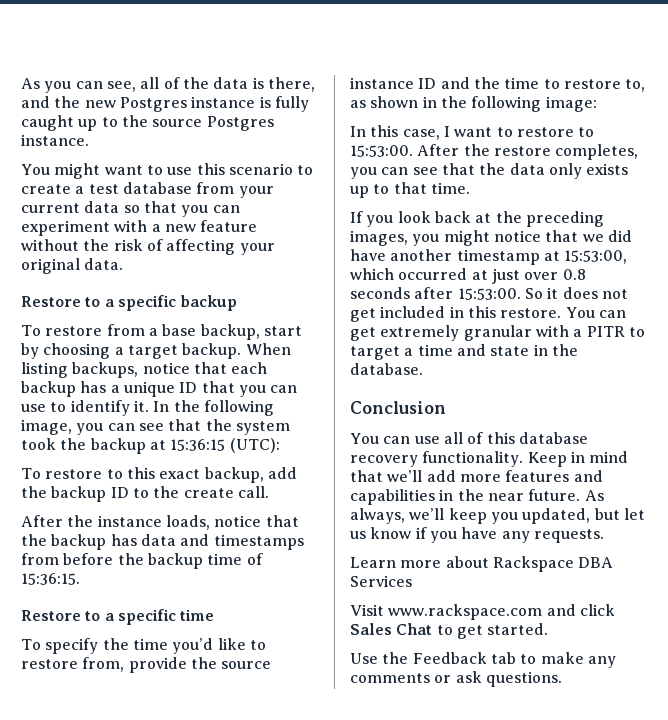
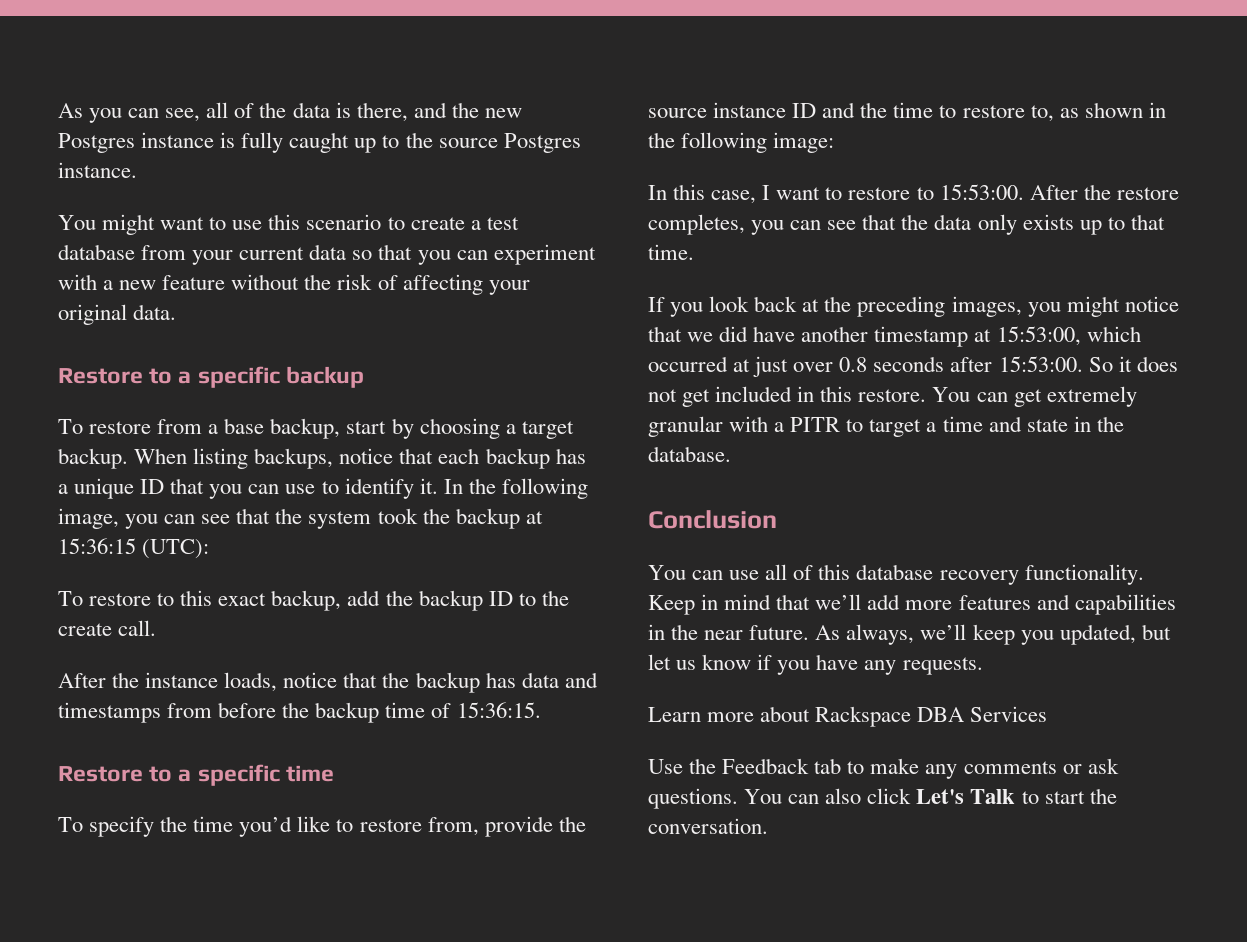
[350,604,615,620] [350,623,549,639] // Visit www.rackspace.com and click Sales Chat to get started. -> (1048, 714) none
(562, 679) none -> [744,788,1117,804] [648,818,768,834] You can also click Let's Talk to start the conversation.

